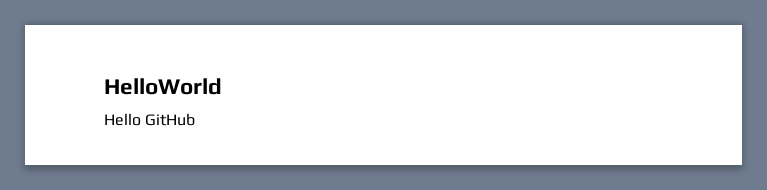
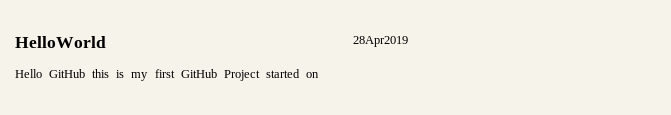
(196, 119) none -> [92,69,319,81] [353,36,408,47] this is my first GitHub Project started on 28Apr2019

